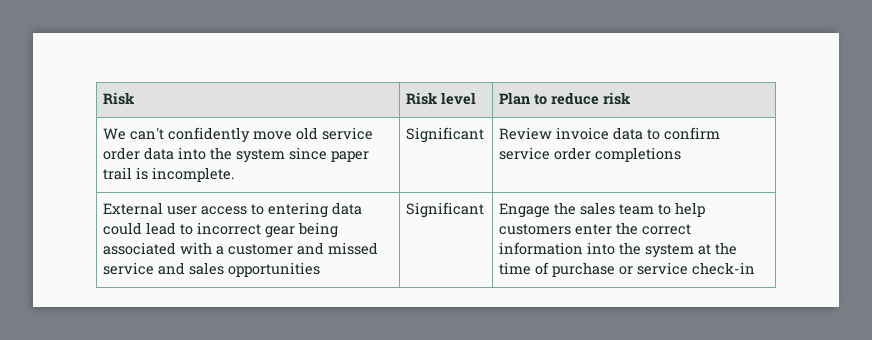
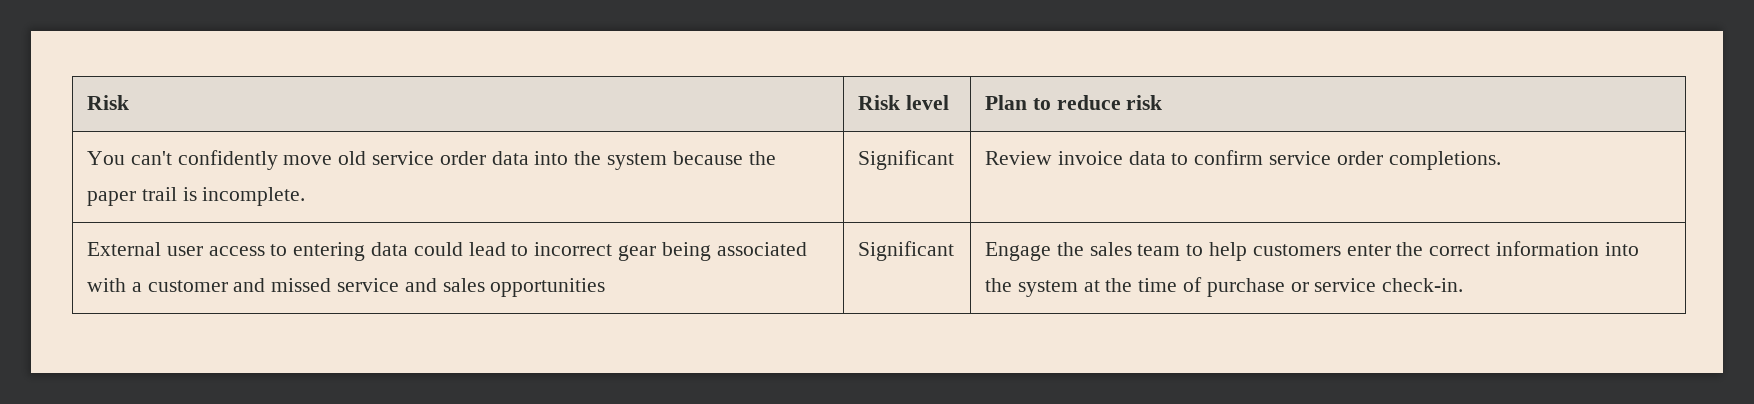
[102,128,126,140] We -> [86,151,125,165] You
[288,147,327,160] since -> [672,151,776,165] because the
[594,147,681,162] completions -> [1388,151,1501,170] completions.
[691,262,755,275] check-in -> [1382,278,1464,292] check-in.

